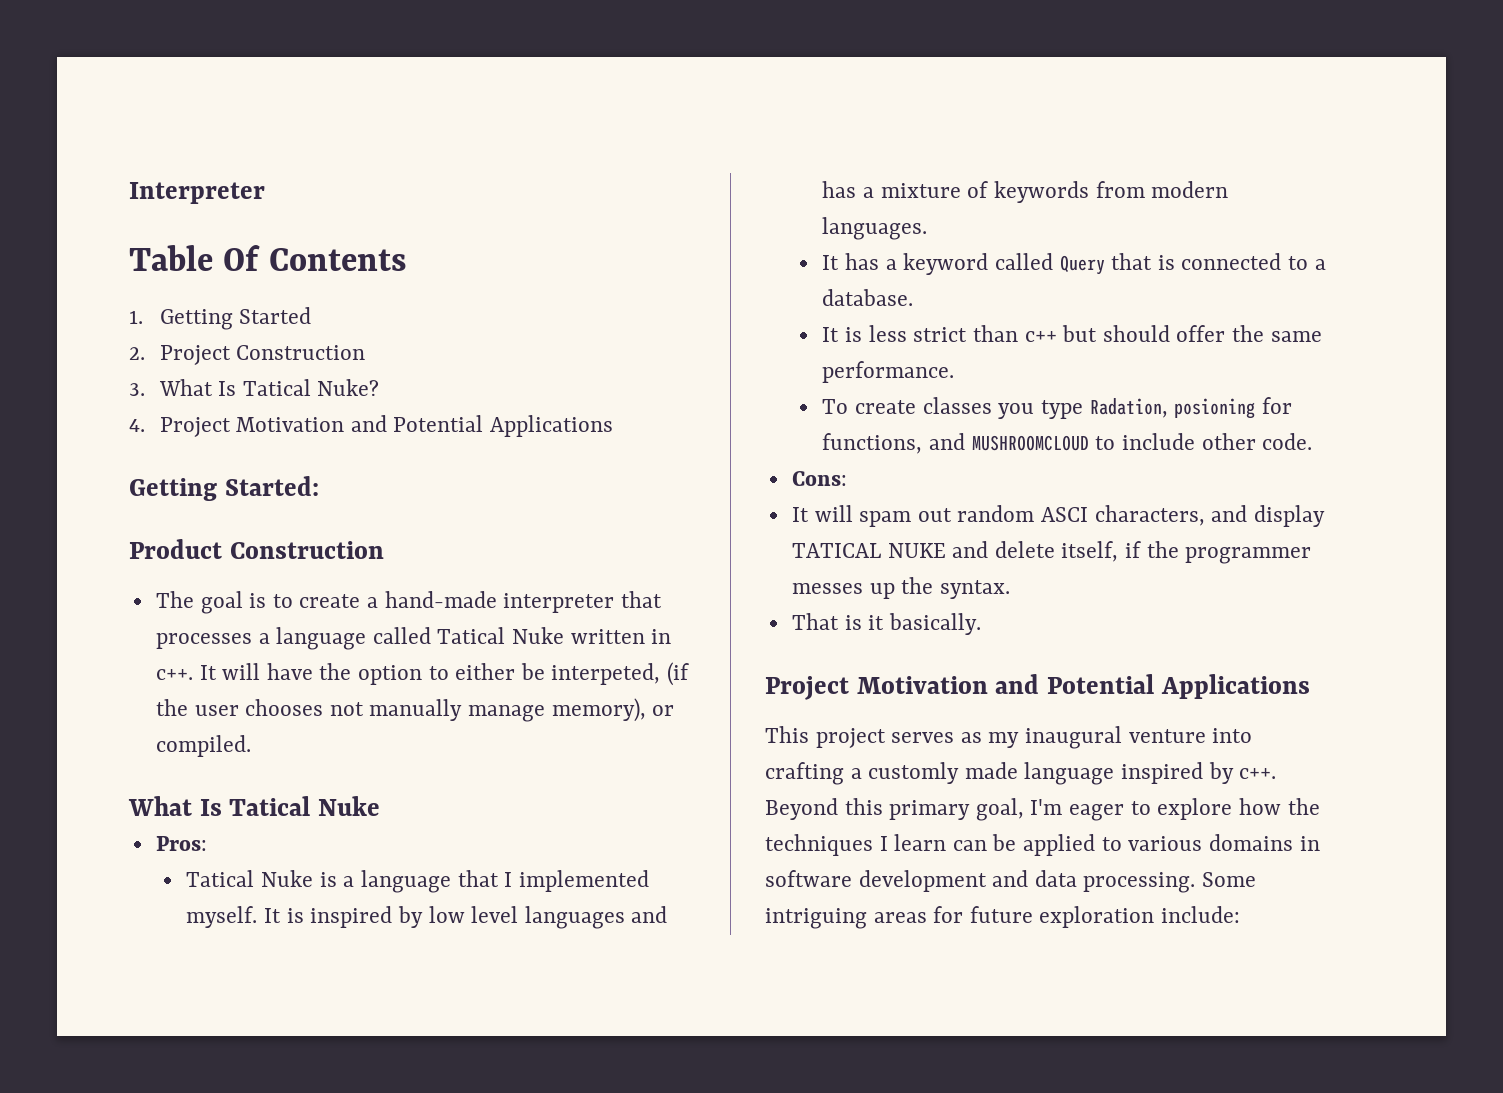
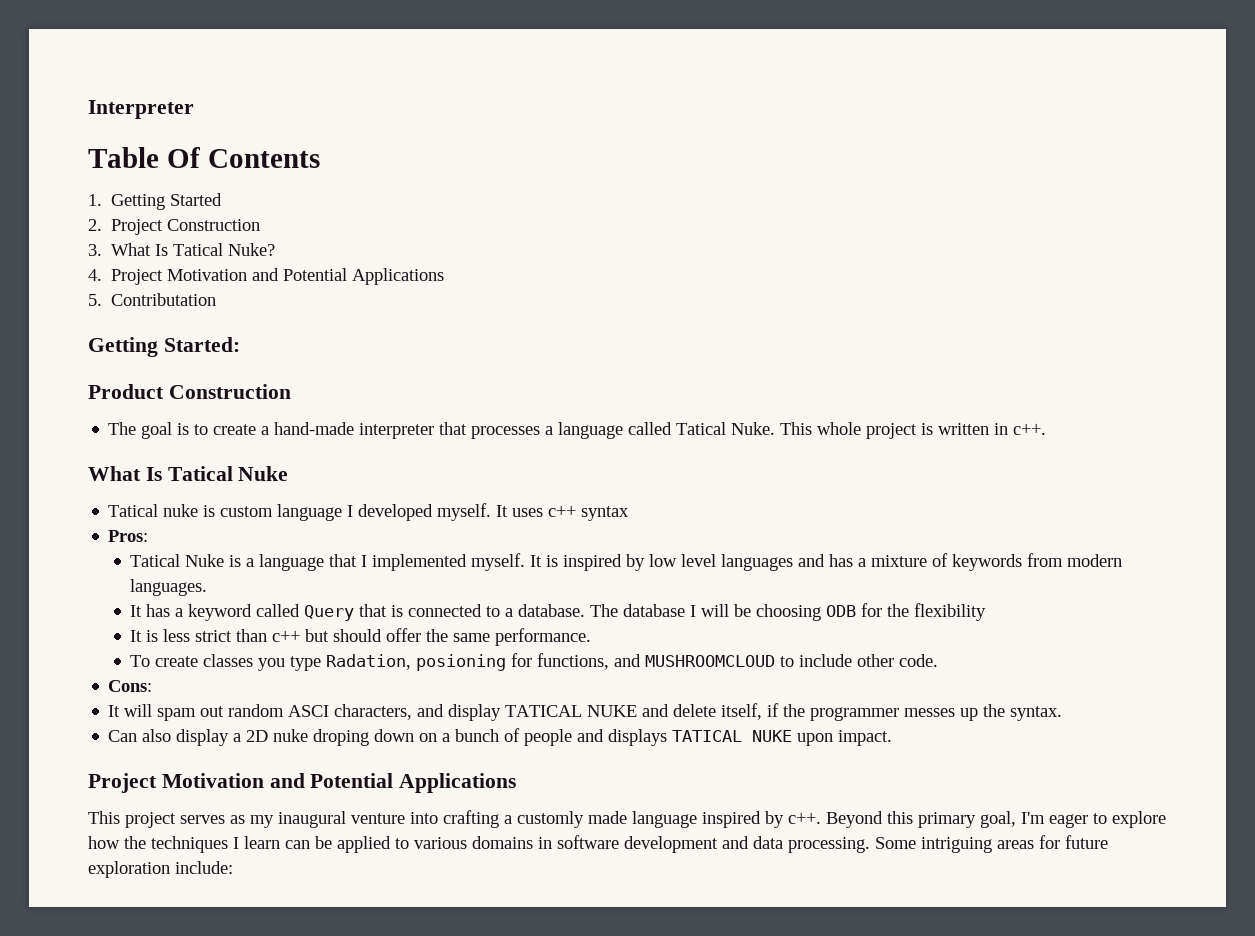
(613, 426) none -> [88,293,217,306] // 5. Contributation
[512,627,672,644] [155,662,690,686] [155,698,675,722] [155,735,251,757] [128,796,381,816] Nuke written in c++. It will have the option to either be interpeted, (if the user chooses not manually manage memory), or compiled. // What Is Tatical Nuke -> [731,422,1047,439] [88,466,289,481] [108,503,630,521] Nuke. This whole project is written in c++. // What Is Tatical Nuke // Tatical nuke is custom language I developed myself. It uses c++ syntax
(914, 297) none -> [590,603,987,621] The database I will be choosing ODB for the flexibility
[791,613,981,635] That is it basically. -> [108,728,893,746] Can also display a 2D nuke droping down on a bunch of people and displays TATICAL NUKE upon impact.

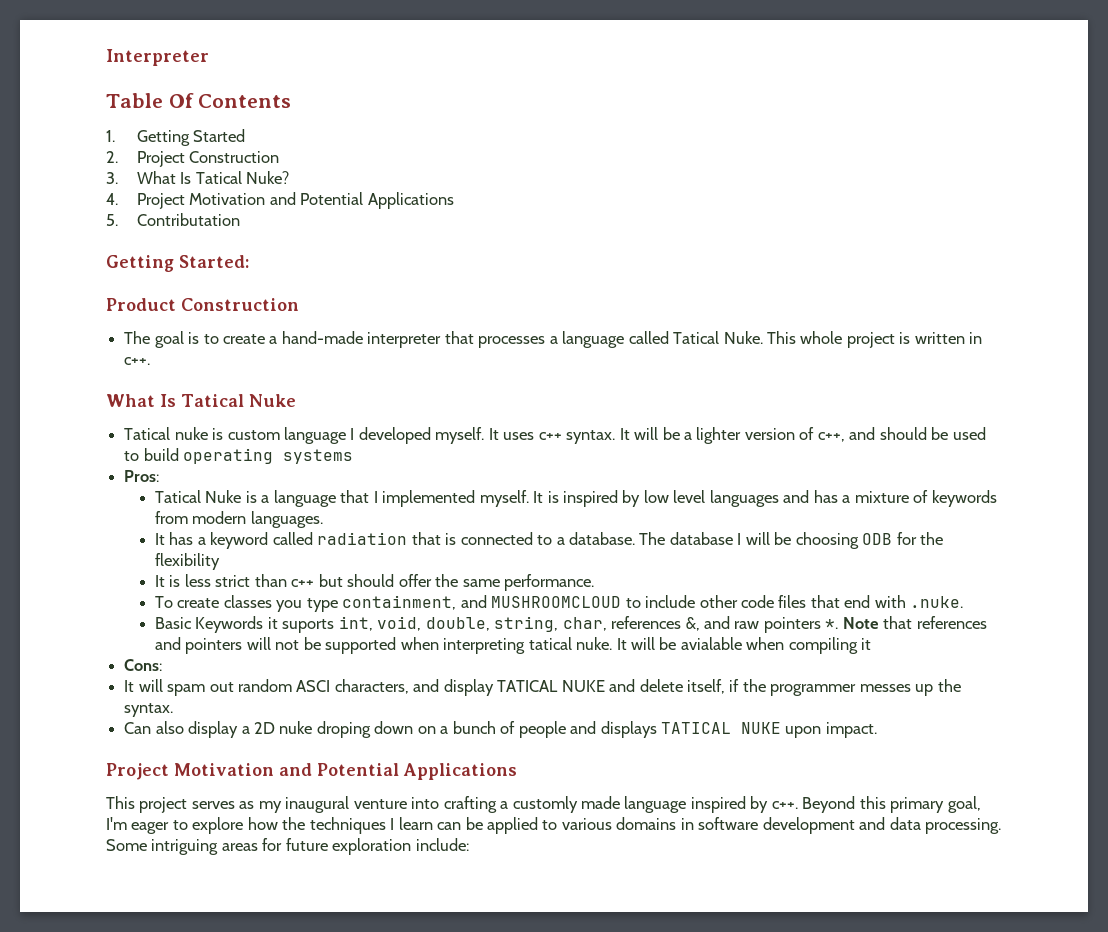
[581,506,630,521] syntax -> [566,427,986,444] [124,448,354,464] syntax. It will be a lighter version of c++, and should be used to build operating systems
[304,605,355,621] Query -> [317,532,408,545] radiation
[326,653,610,671] Radation, posioning for functions, -> [342,595,457,610] containment,
[899,654,939,667] code. -> [741,595,964,608] [155,616,987,633] [155,637,872,654] code files that end with .nuke. // Basic Keywords it suports int, void, double, string, char, references &, and raw pointers *. Note that references and pointers will not be supported when interpreting tatical nuke. It will be avialable when compiling it

